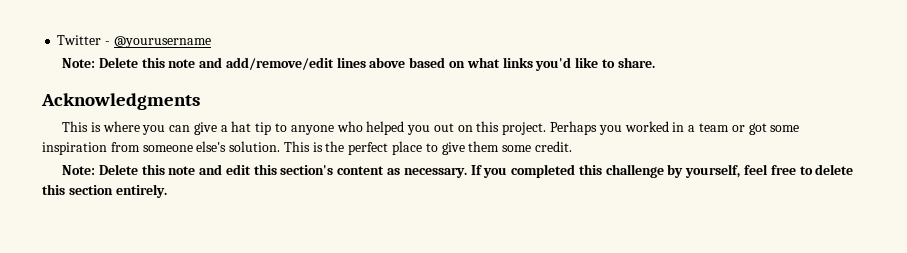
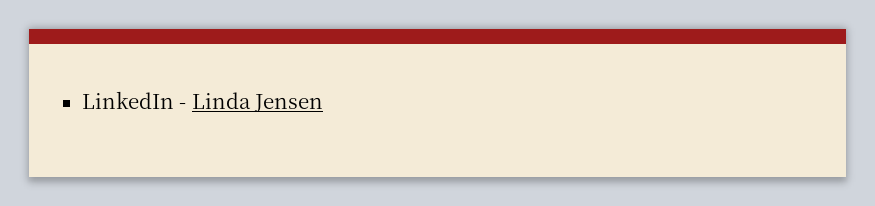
[57,35,211,48] [62,57,655,71] [41,93,200,110] [62,121,800,135] [42,141,572,155] [62,164,854,178] [42,184,167,198] Twitter - @yourusername // Note: Delete this note and add/remove/edit lines above based on what links you'd like to share. // Acknowledgments // This is where you can give a hat tip to anyone who helped you out on this project. Perhaps you worked in a team or got some inspiration from someone else's solution. This is the perfect place to give them some credit. // Note: Delete this note and edit this section's content as necessary. If you completed this challenge by yourself, feel free to delete this section entirely. -> [81,91,324,112] LinkedIn - Linda Jensen

